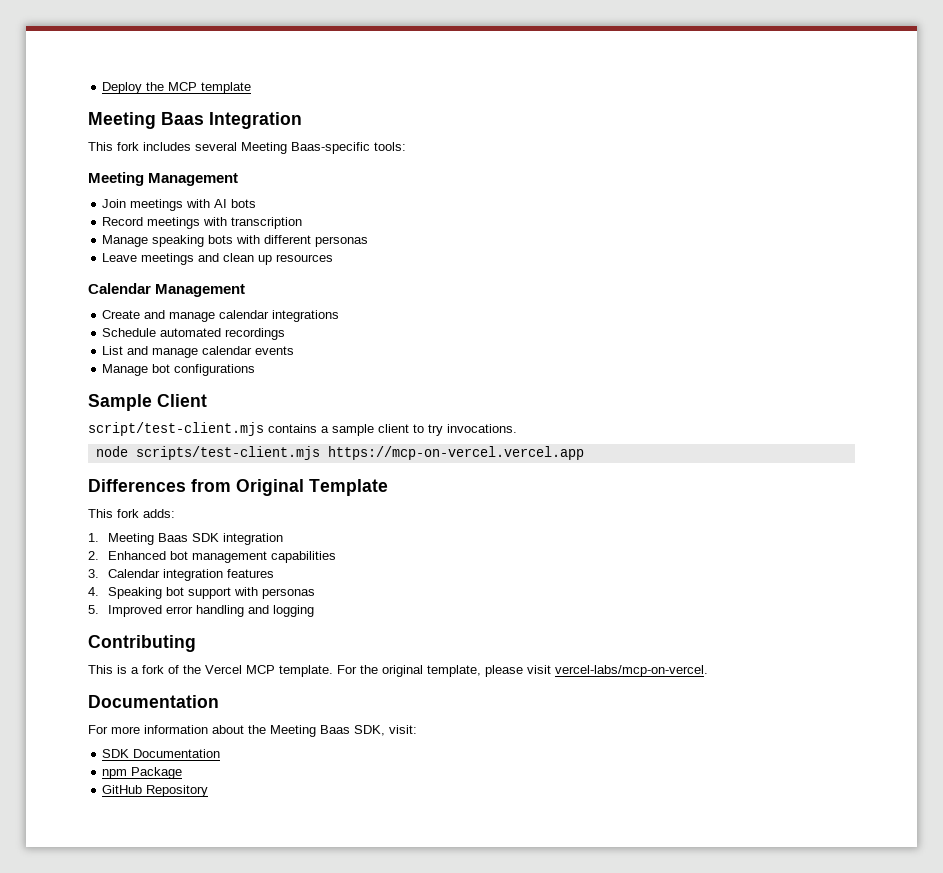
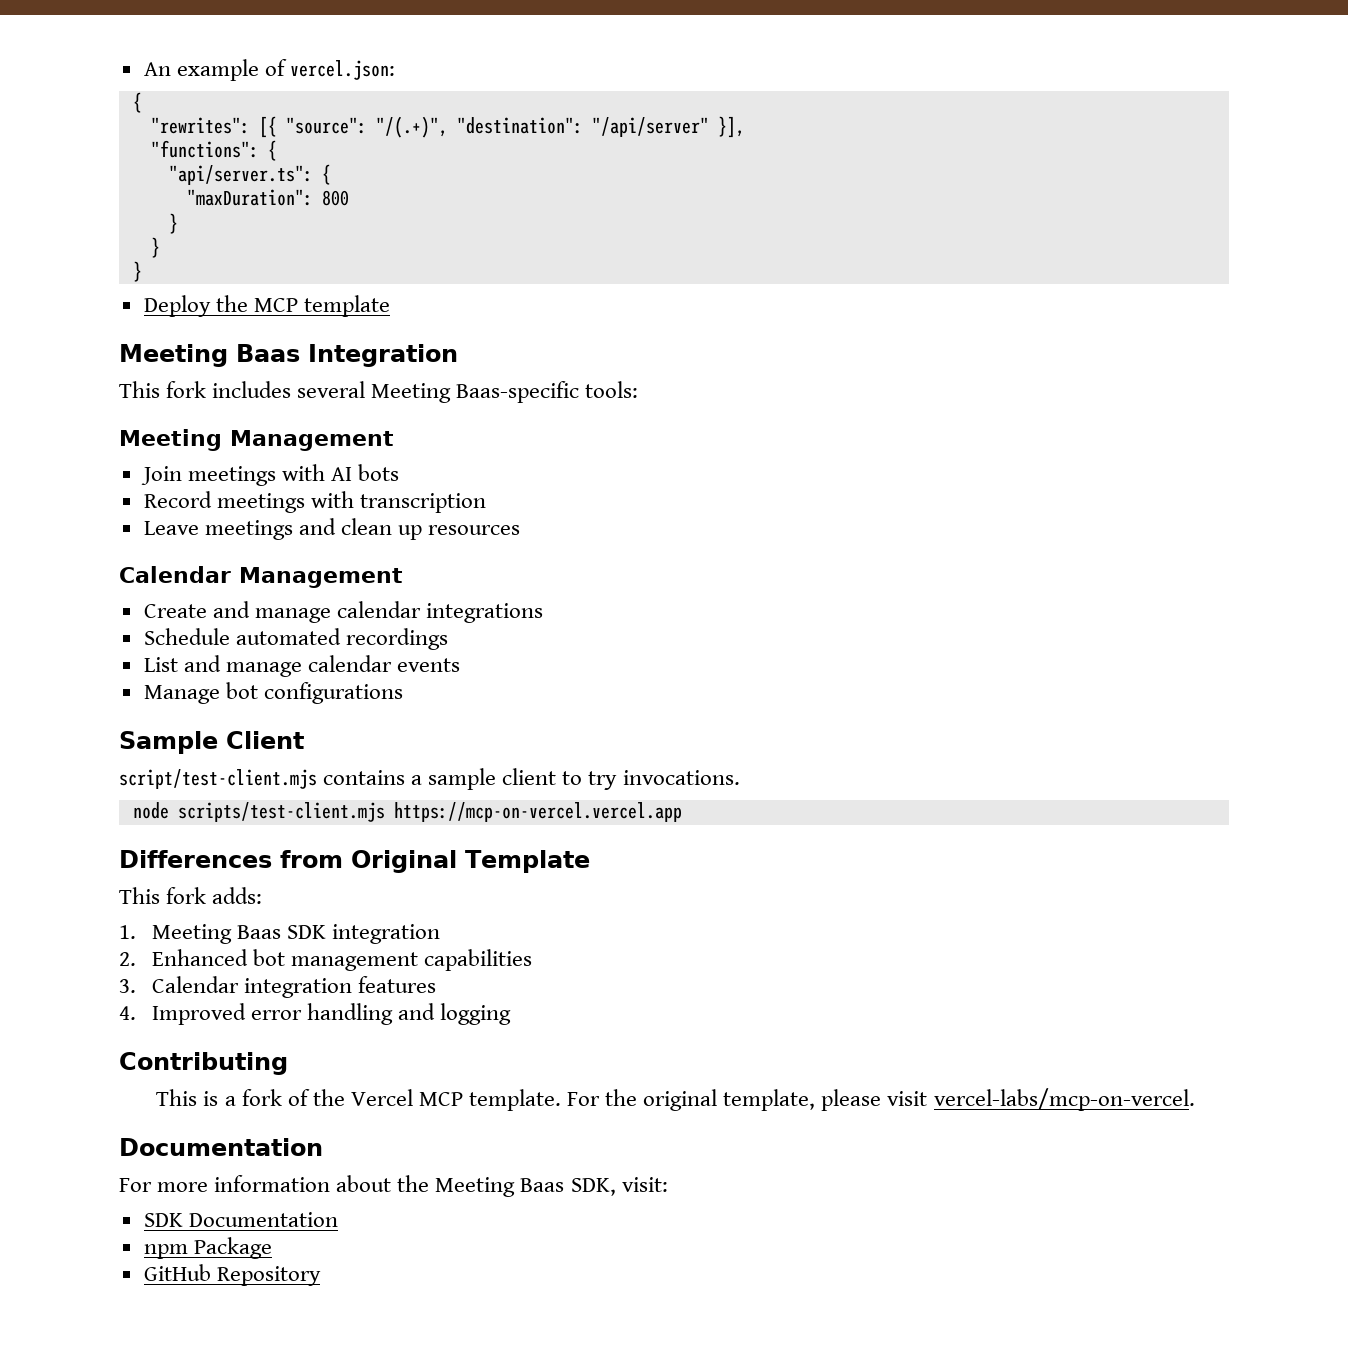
(102, 88) none -> [143,59,395,81] [132,92,142,113] [150,116,745,138] [150,140,277,161] [168,164,331,185] [186,189,349,206] [168,213,178,234] [150,237,160,258] [132,261,142,282] An example of vercel.json: // { // "rewrites": [{ "source": "/(.+)", "destination": "/api/server" }], // "functions": { // "api/server.ts": { // "maxDuration": 800 // } // } // } //
[102,235,369,247] // Manage speaking bots with different personas -> (486, 503) none
[108,587,316,599] [88,605,99,614] Speaking bot support with personas // 5. -> (136, 1013) none

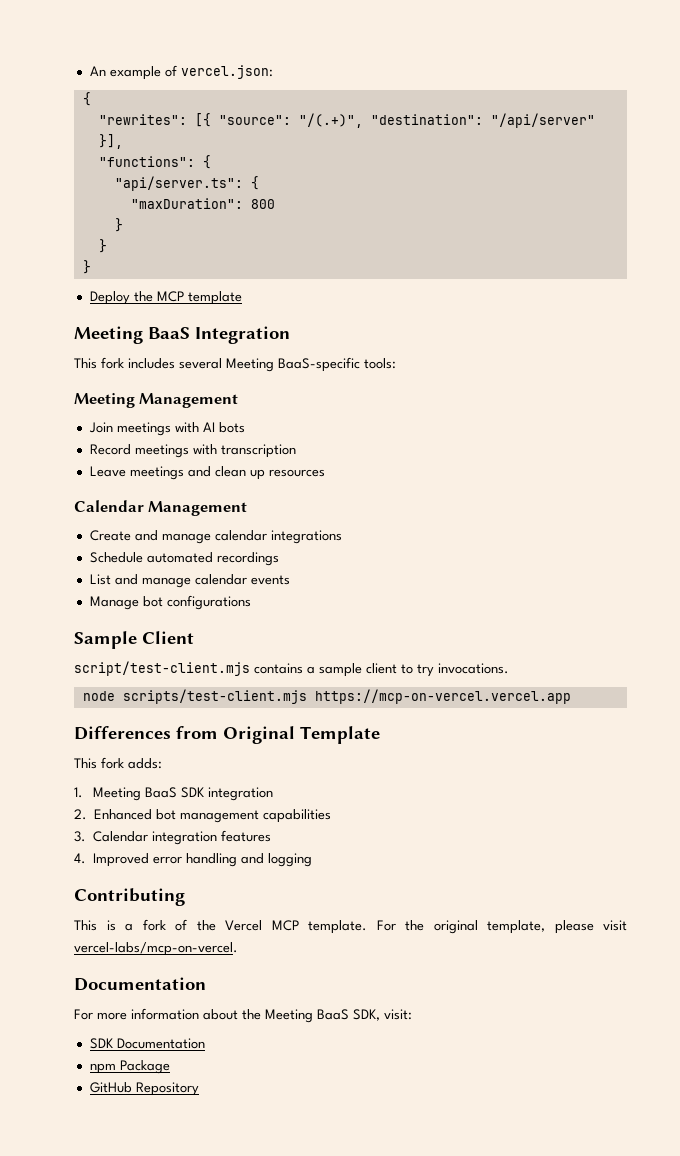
[236,344,300,362] Baas -> [148,327,190,339] BaaS
[456,381,580,403] Baas-specific -> [278,357,360,372] BaaS-specific
[236,925,281,939] Baas -> [145,787,178,798] BaaS
[520,1178,565,1192] Baas -> [317,1009,349,1020] BaaS

